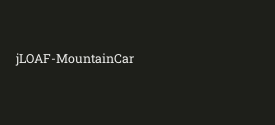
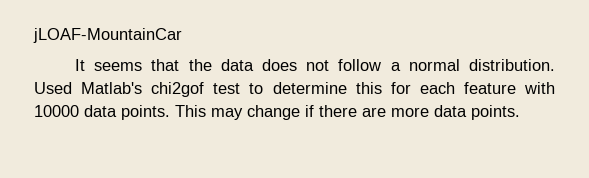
(134, 59) none -> [74,59,555,71] [34,82,556,97] [34,105,520,120] // It seems that the data does not follow a normal distribution. Used Matlab's chi2gof test to determine this for each feature with 10000 data points. This may change if there are more data points.

